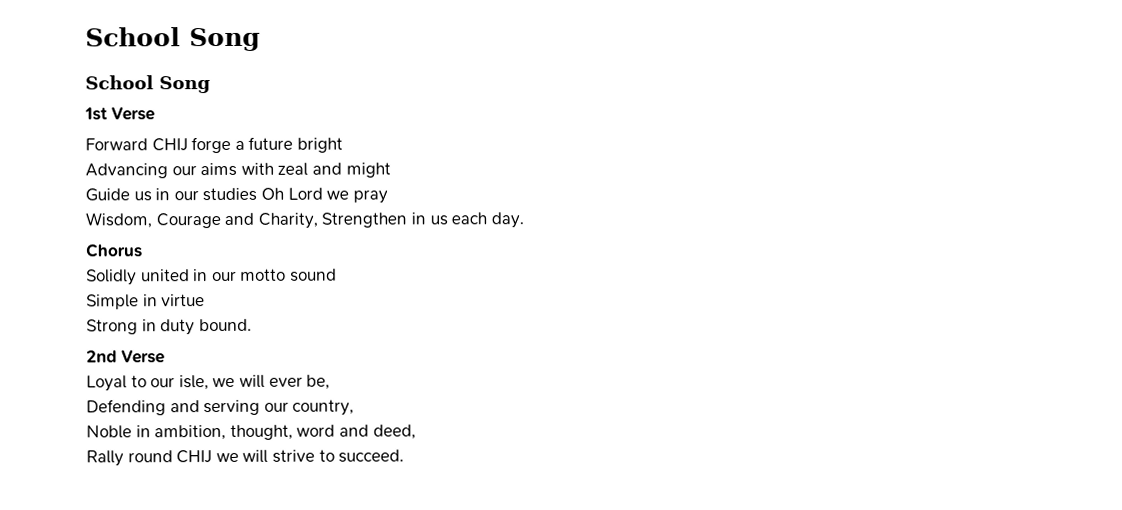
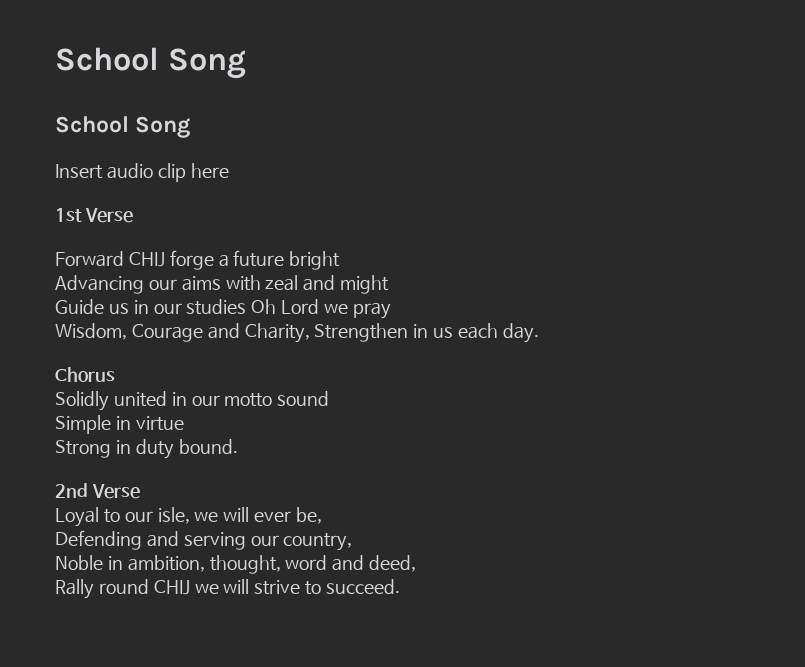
(211, 85) none -> [55,163,229,182] // Insert audio clip here

